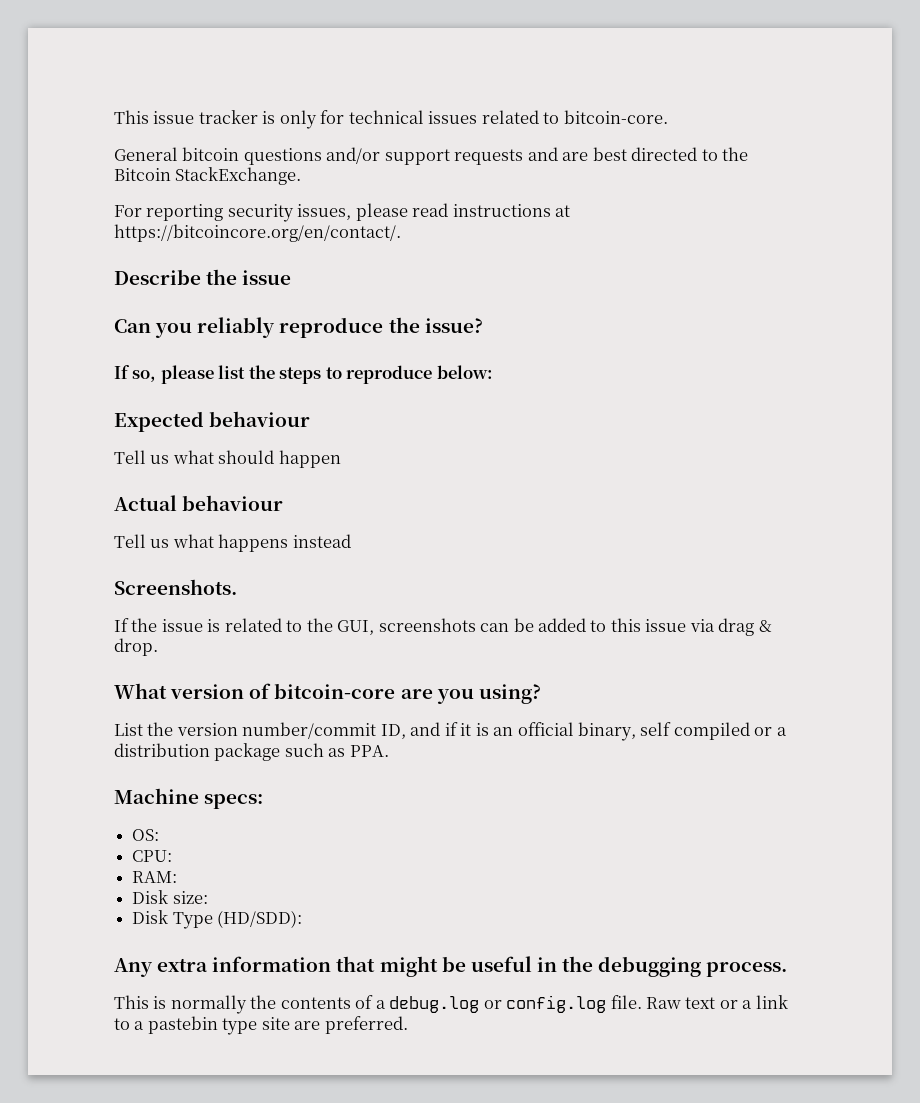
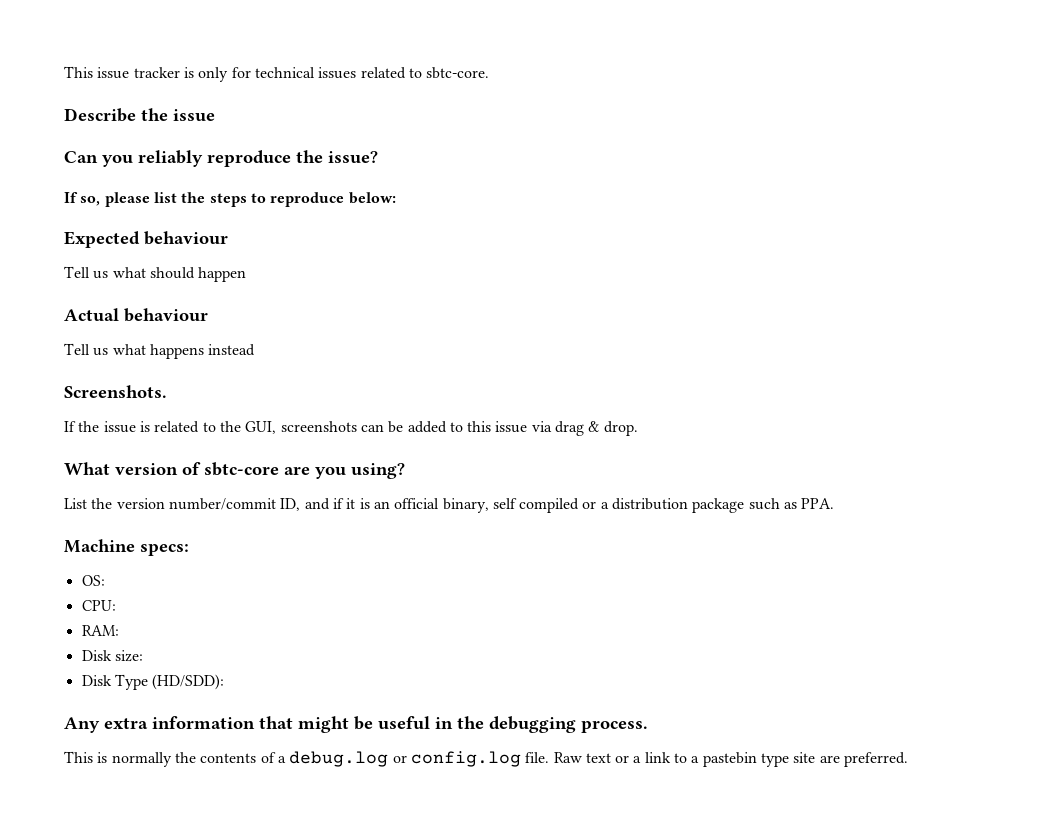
[563,110,668,124] [114,147,749,165] [114,167,302,185] [114,203,571,222] [114,224,401,242] bitcoin-core. // General bitcoin questions and/or support requests and are best directed to the Bitcoin StackExchange. // For reporting security issues, please read instructions at https://bitcoincore.org/en/contact/. -> [426,67,490,79] sbtc-core.
[274,683,396,699] bitcoin-core -> [204,462,279,476] sbtc-core

